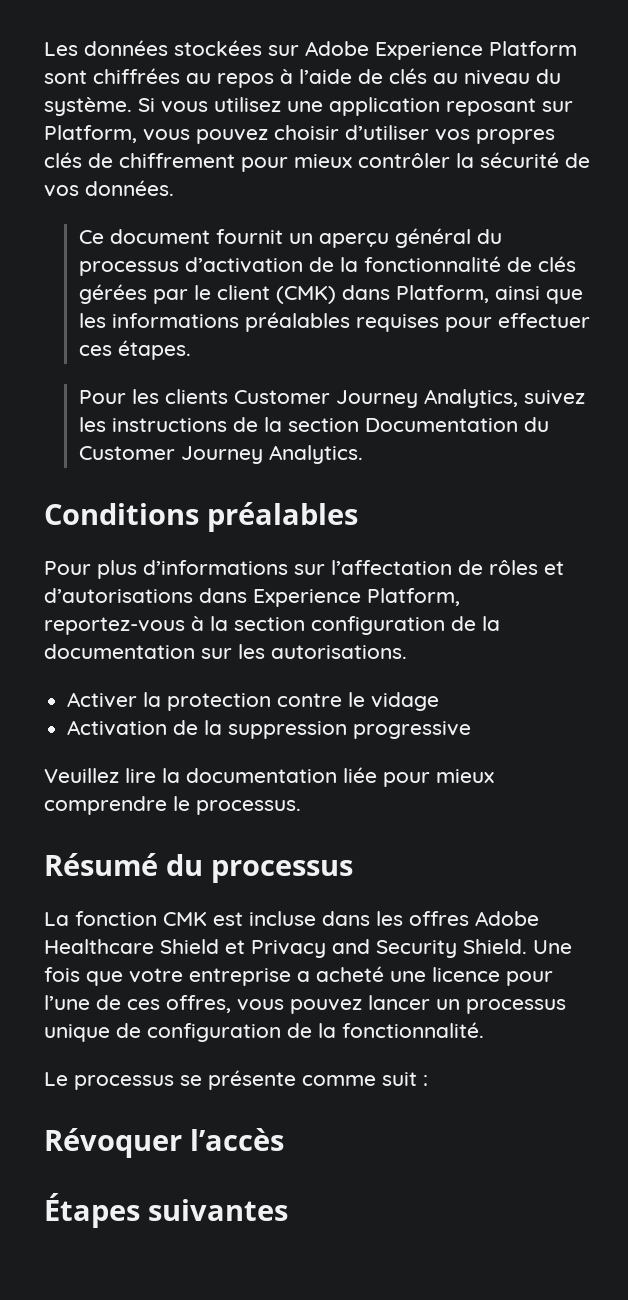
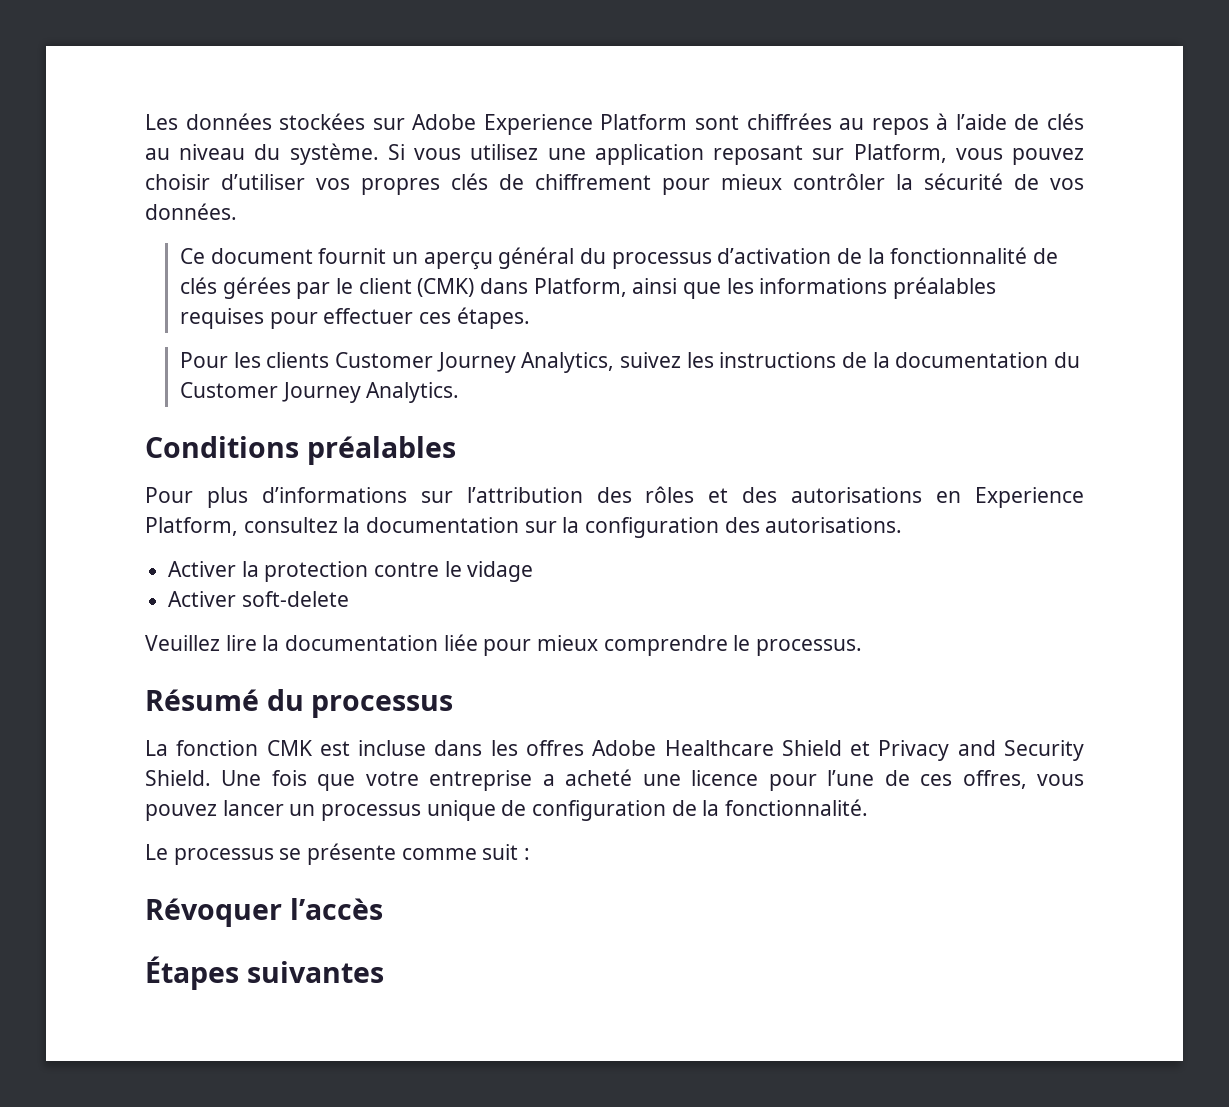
[287,418,518,432] section Documentation -> [895,352,1049,368] documentation
[331,560,564,575] [44,588,460,607] [44,616,500,635] [44,644,265,659] l’affectation de rôles et d’autorisations dans Experience Platform, reportez-vous à la section configuration de la documentation sur les -> [466,486,1084,508] [145,517,760,538] l’attribution des rôles et des autorisations en Experience Platform, consultez la documentation sur la configuration des
[67,720,472,739] Activation de la suppression progressive -> [168,591,349,607] Activer soft-delete

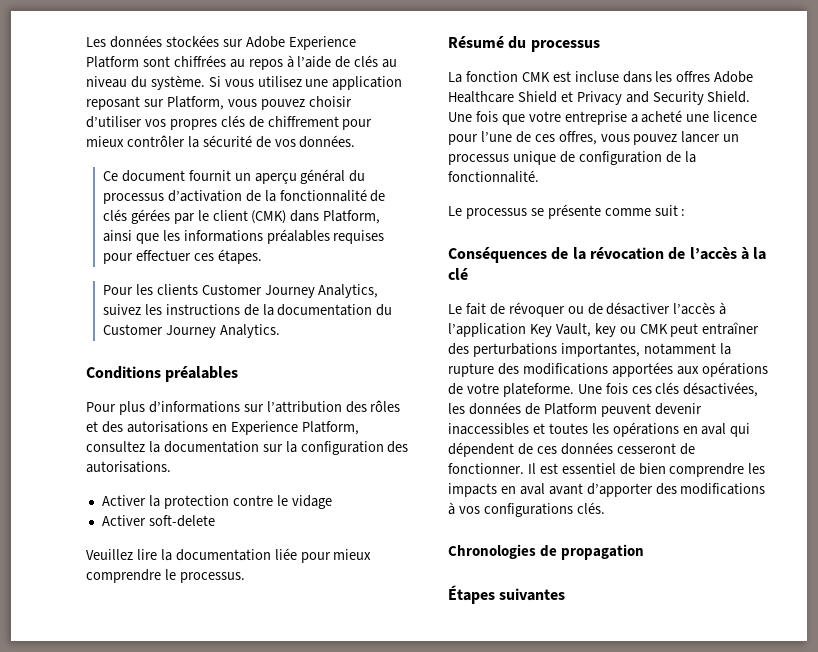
[145,898,383,927] Révoquer l’accès -> [448,247,767,263] [448,268,468,280] [448,302,727,317] [448,322,760,337] [448,343,731,357] [448,362,768,377] [448,382,759,397] [448,402,702,417] [448,422,751,437] [448,442,695,457] [448,463,766,477] [448,483,766,497] [448,502,605,517] [448,544,645,560] Conséquences de la révocation de l’accès à la clé // Le fait de révoquer ou de désactiver l’accès à l’application Key Vault, key ou CMK peut entraîner des perturbations importantes, notamment la rupture des modifications apportées aux opérations de votre plateforme. Une fois ces clés désactivées, les données de Platform peuvent devenir inaccessibles et toutes les opérations en aval qui dépendent de ces données cesseront de fonctionner. Il est essentiel de bien comprendre les impacts en aval avant d’apporter des modifications à vos configurations clés. // Chronologies de propagation

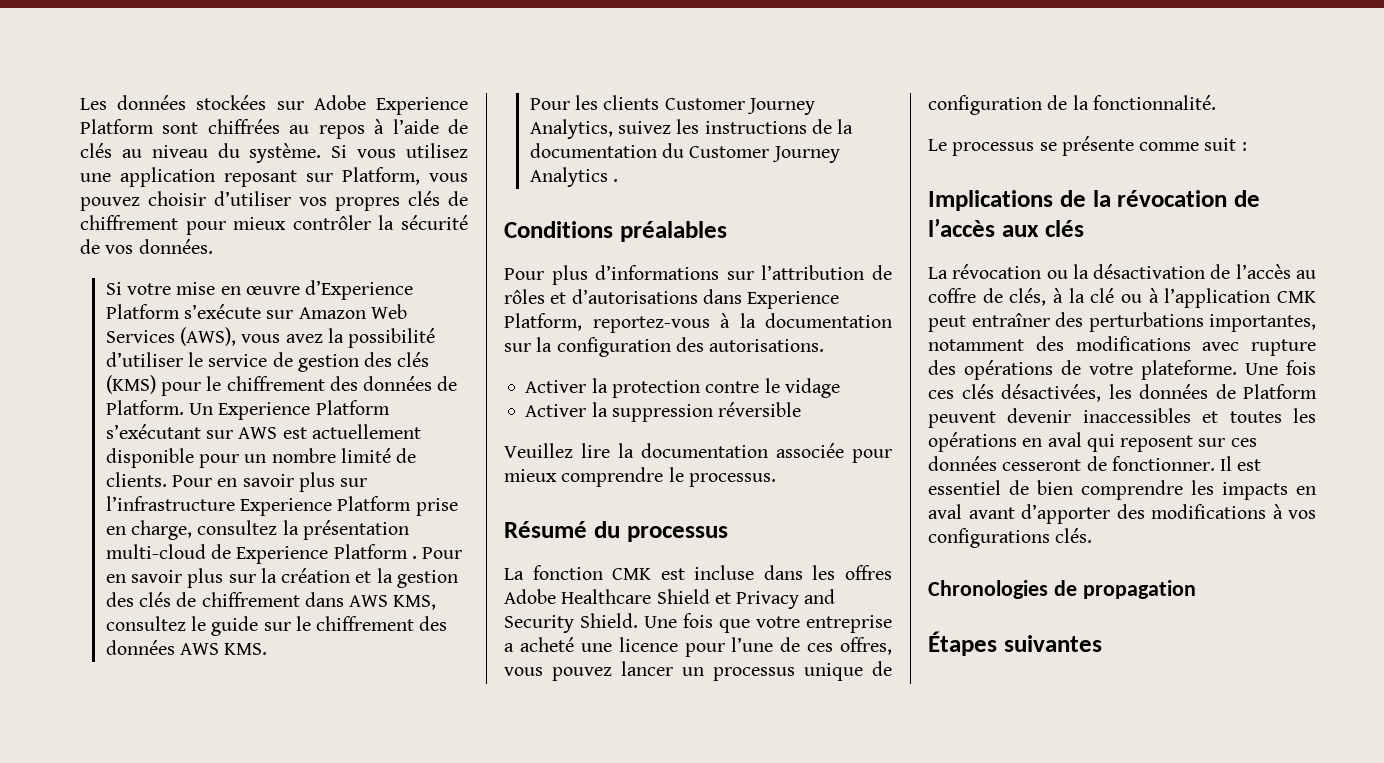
[102,169,366,184] [102,189,386,204] [102,209,381,224] [102,229,385,244] [102,249,262,264] Ce document fournit un aperçu général du processus d’activation de la fonctionnalité de clés gérées par le client (CMK) dans Platform, ainsi que les informations préalables requises pour effectuer ces étapes. -> [105,280,414,300] [105,304,407,319] [105,327,436,348] [105,352,430,372] [105,375,458,396] [105,400,390,420] [105,424,421,439] [105,448,417,468] [105,472,368,492] [105,496,458,516] [105,520,409,540] [105,544,463,564] [105,568,459,588] [105,592,437,610] [105,616,448,636] [105,640,268,655] Si votre mise en œuvre d’Experience Platform s’exécute sur Amazon Web Services (AWS), vous avez la possibilité d’utiliser le service de gestion des clés (KMS) pour le chiffrement des données de Platform. Un Experience Platform s’exécutant sur AWS est actuellement disponible pour un nombre limité de clients. Pour en savoir plus sur l’infrastructure Experience Platform prise en charge, consultez la présentation multi-cloud de Experience Platform . Pour en savoir plus sur la création et la gestion des clés de chiffrement dans AWS KMS, consultez le guide sur le chiffrement des données AWS KMS.
[219,324,280,338] Analytics. -> [529,167,619,187] Analytics .
[345,401,367,413] des -> [872,265,892,280] de
[101,421,359,435] [86,441,145,452] des autorisations en Experience Platform, consultez -> [571,289,840,309] [504,313,730,333] d’autorisations dans Experience Platform, reportez-vous à
[148,515,215,527] soft-delete -> [591,402,802,422] la suppression réversible
[274,548,297,560] liée -> [776,443,844,458] associée
[448,247,547,263] Conséquences -> [928,190,1053,211] Implications
[740,247,767,260] [448,268,468,280] [448,302,727,317] [448,323,636,337] à la clé // Le fait de révoquer ou de désactiver l’accès à l’application Key Vault, key ou -> [1001,220,1084,237] [928,264,1316,279] [928,288,1271,308] aux clés // La révocation ou la désactivation de l’accès au coffre de clés, à la clé ou à l’application
[719,343,731,355] [448,362,699,377] la rupture des modifications apportées aux -> [1035,336,1316,356] [928,360,956,375] des modifications avec rupture des
[448,442,533,457] dépendent de -> [1120,435,1226,452] reposent sur

